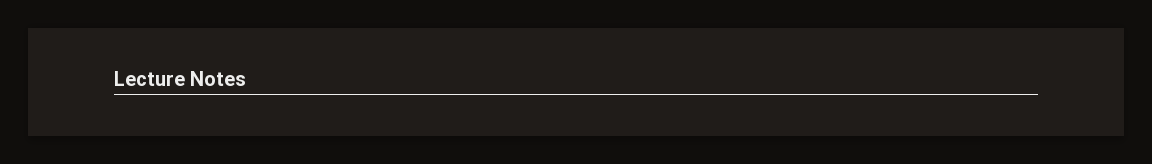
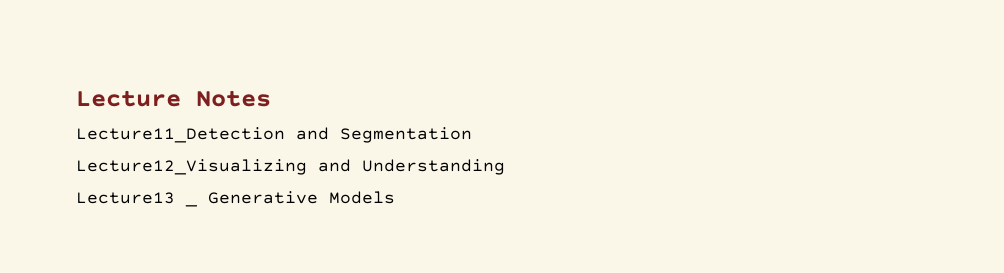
(247, 78) none -> [76,127,472,143] [76,159,505,175] [76,191,395,207] // Lecture11_Detection and Segmentation // Lecture12_Visualizing and Understanding // Lecture13 _ Generative Models

